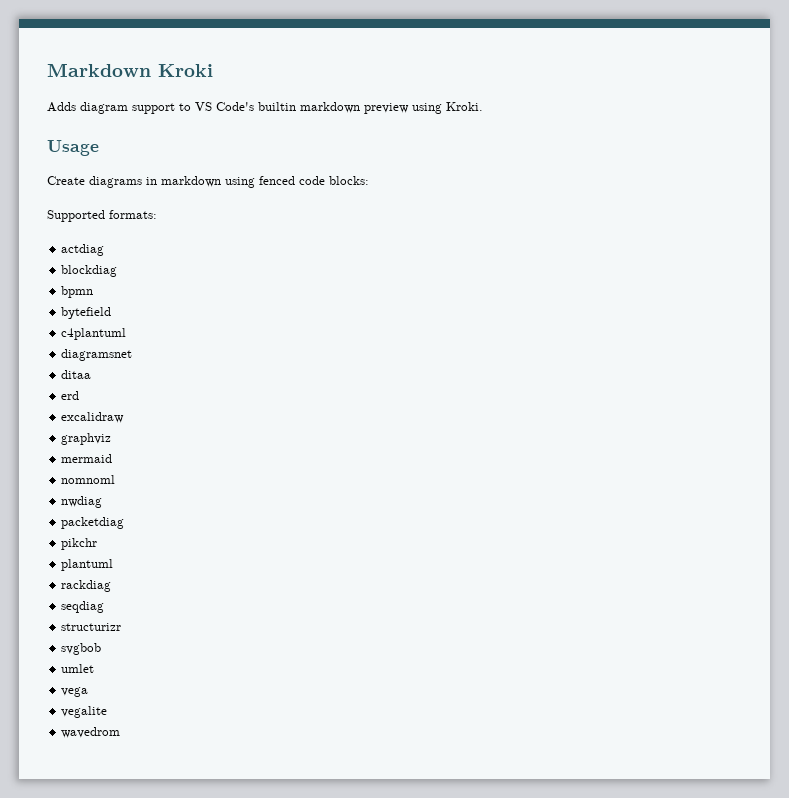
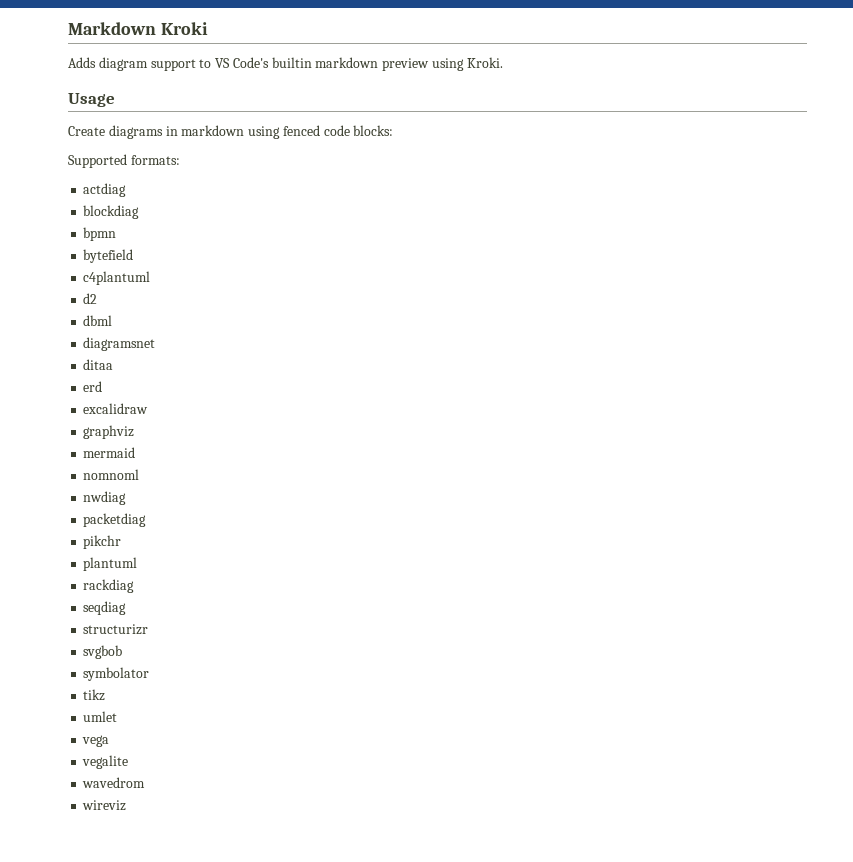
(127, 334) none -> [83,293,98,304] [83,315,113,326] // d2 // dbml
(102, 649) none -> [83,667,150,681] [83,689,106,701] // symbolator // tikz
(121, 732) none -> [82,800,127,811] // wireviz

